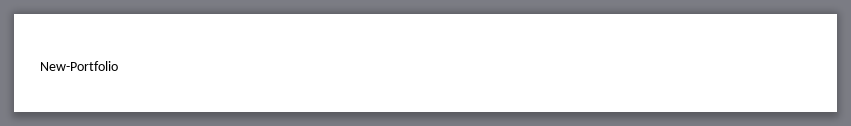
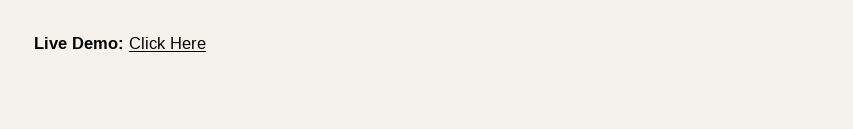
[40,61,118,71] New-Portfolio -> [34,37,206,49] Live Demo: Click Here

